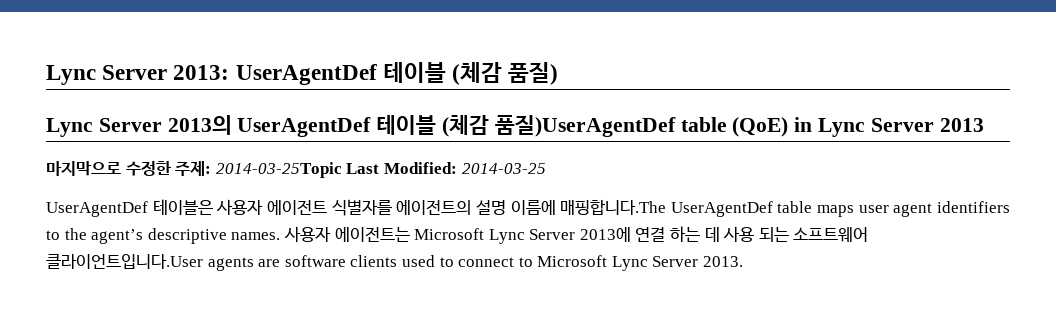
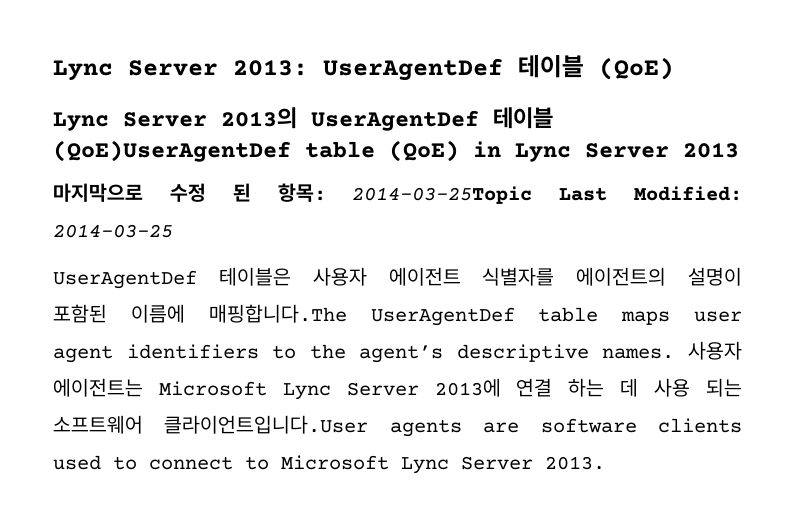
[452,62,559,85] (체감 품질) -> [599,57,674,80] (QoE)
[442,115,676,137] (체감 품질)UserAgentDef -> [53,140,291,162] (QoE)UserAgentDef
[125,161,212,176] 수정한 주제: -> [169,183,326,202] 수정 된 항목:
[475,200,506,215] 설명 -> [688,267,742,286] [53,304,107,323] 설명이 포함된

